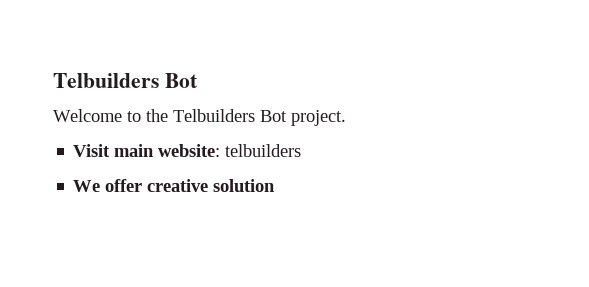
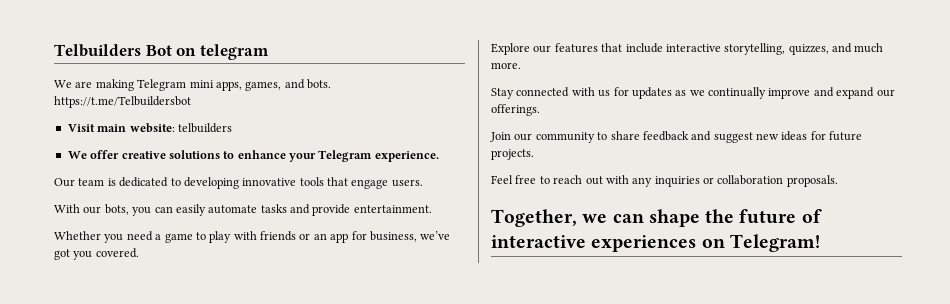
[53,73,198,88] [53,109,346,126] Telbuilders Bot // Welcome to the Telbuilders Bot project. -> [54,44,269,60] [54,79,331,91] [54,96,191,108] Telbuilders Bot on telegram // We are making Telegram mini apps, games, and bots. https://t.me/Telbuildersbot
[213,179,276,192] solution -> [168,150,439,162] [54,177,423,189] [54,204,432,216] [54,231,451,243] [54,248,139,260] [491,43,884,55] [491,62,521,69] [491,87,895,99] [491,104,540,116] [490,131,863,143] [491,149,534,160] [491,175,838,187] [491,209,822,227] [491,234,820,252] solutions to enhance your Telegram experience. // Our team is dedicated to developing innovative tools that engage users. // With our bots, you can easily automate tasks and provide entertainment. // Whether you need a game to play with friends or an app for business, we’ve got you covered. // Explore our features that include interactive storytelling, quizzes, and much more. // Stay connected with us for updates as we continually improve and expand our offerings. // Join our community to share feedback and suggest new ideas for future projects. // Feel free to reach out with any inquiries or collaboration proposals. // Together, we can shape the future of interactive experiences on Telegram!

